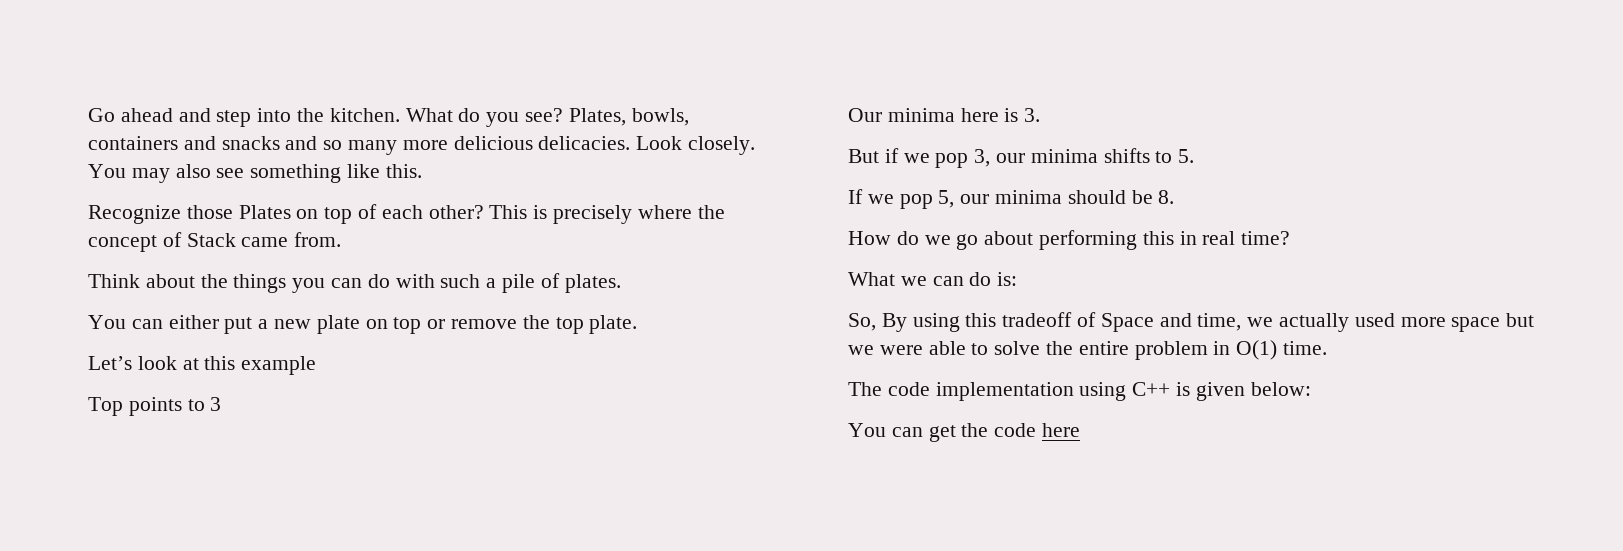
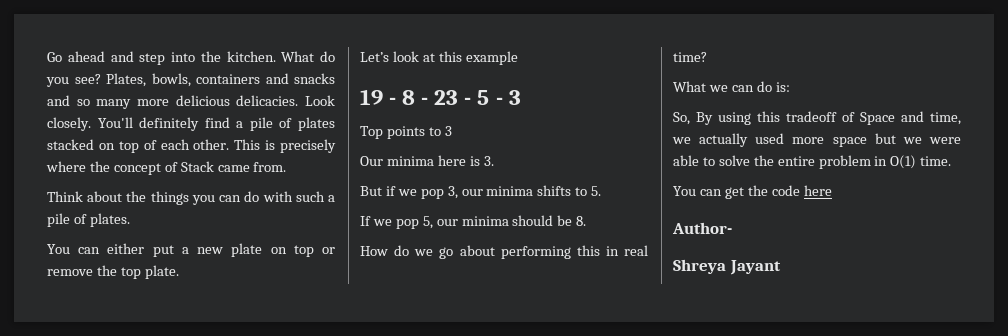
[88,164,422,183] [88,205,291,224] You may also see something like this. // Recognize those Plates -> [97,117,336,131] [47,139,94,150] You'll definitely find a pile of plates stacked
[428,205,484,219] other? -> [193,139,230,150] other.
(317, 365) none -> [360,89,521,105] // 19 - 8 - 23 - 5 - 3
[848,382,1311,401] // The code implementation using C++ is given below: -> (952, 161) none
(1081, 430) none -> [672,222,732,234] [673,259,781,275] // Author- // Shreya Jayant

